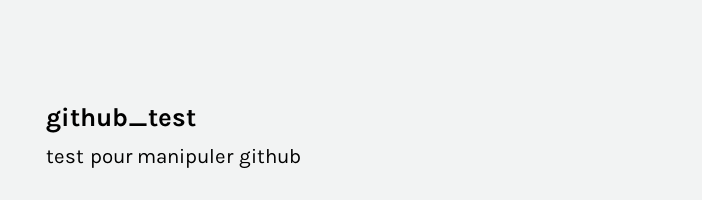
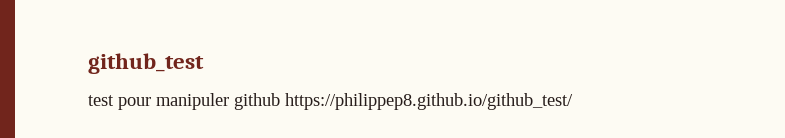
(301, 158) none -> [285,93,573,110] https://philippep8.github.io/github_test/

